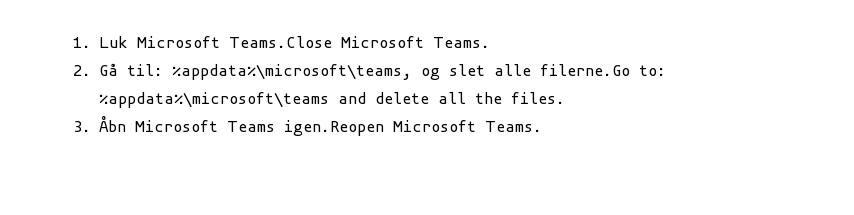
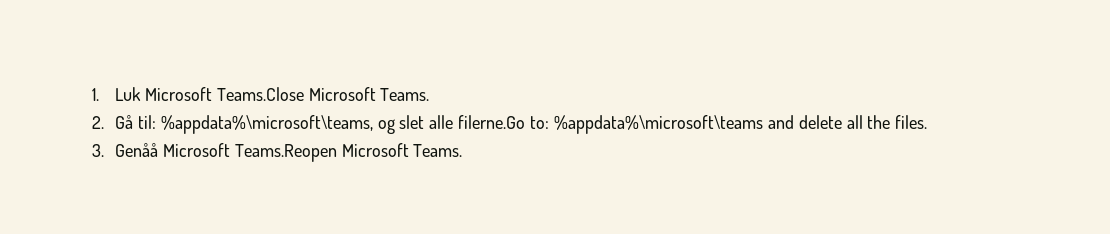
[99,116,385,136] Åbn Microsoft Teams igen.Reopen -> [115,143,337,162] Genåå Microsoft Teams.Reopen

